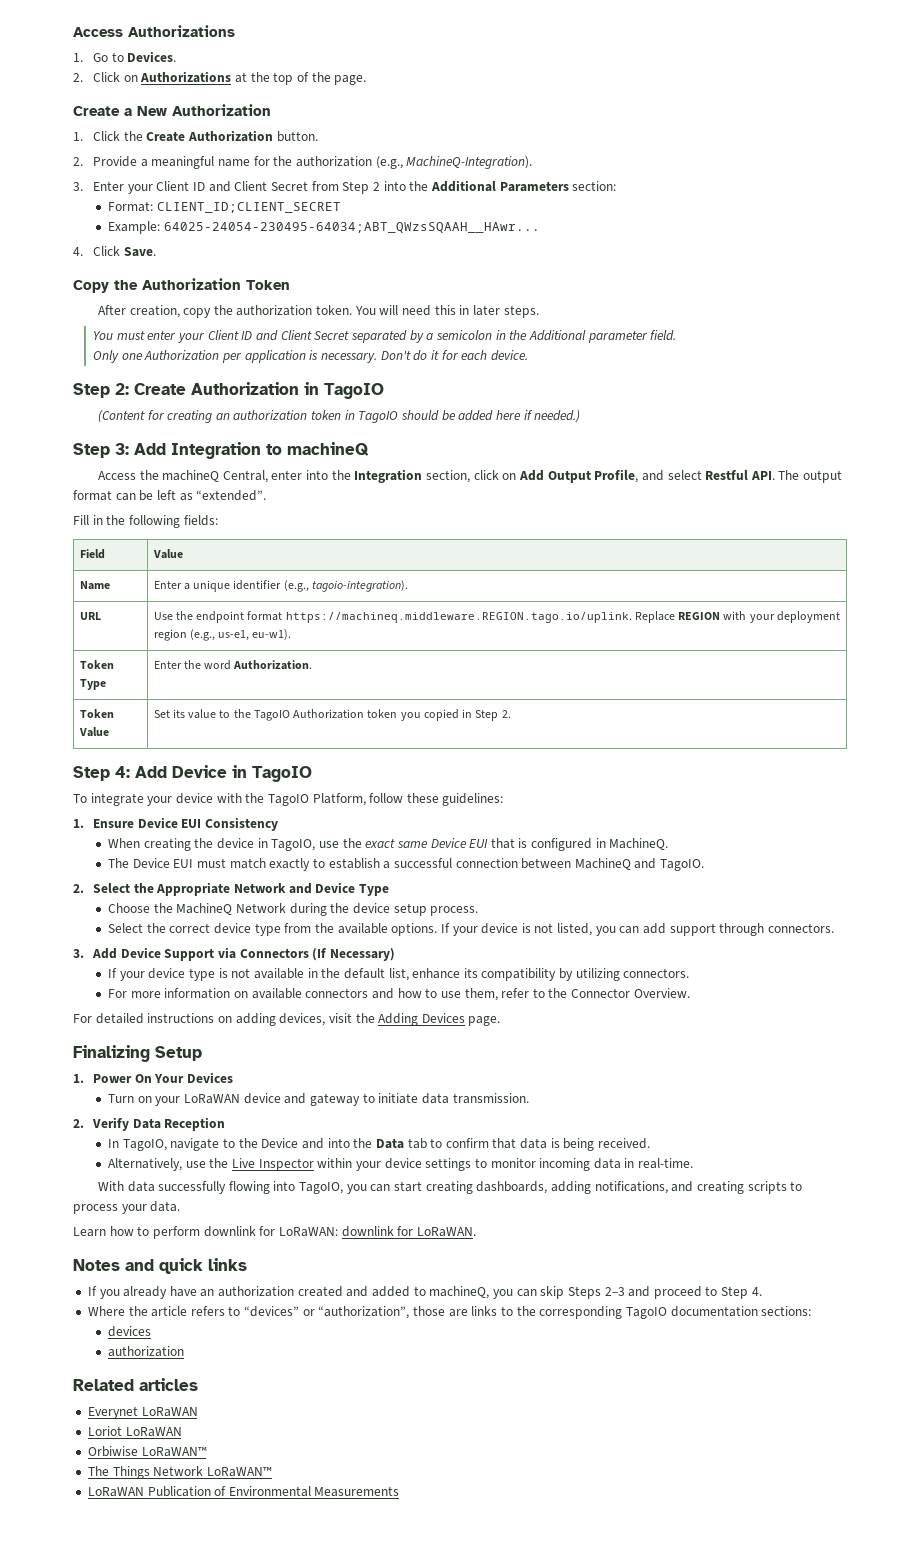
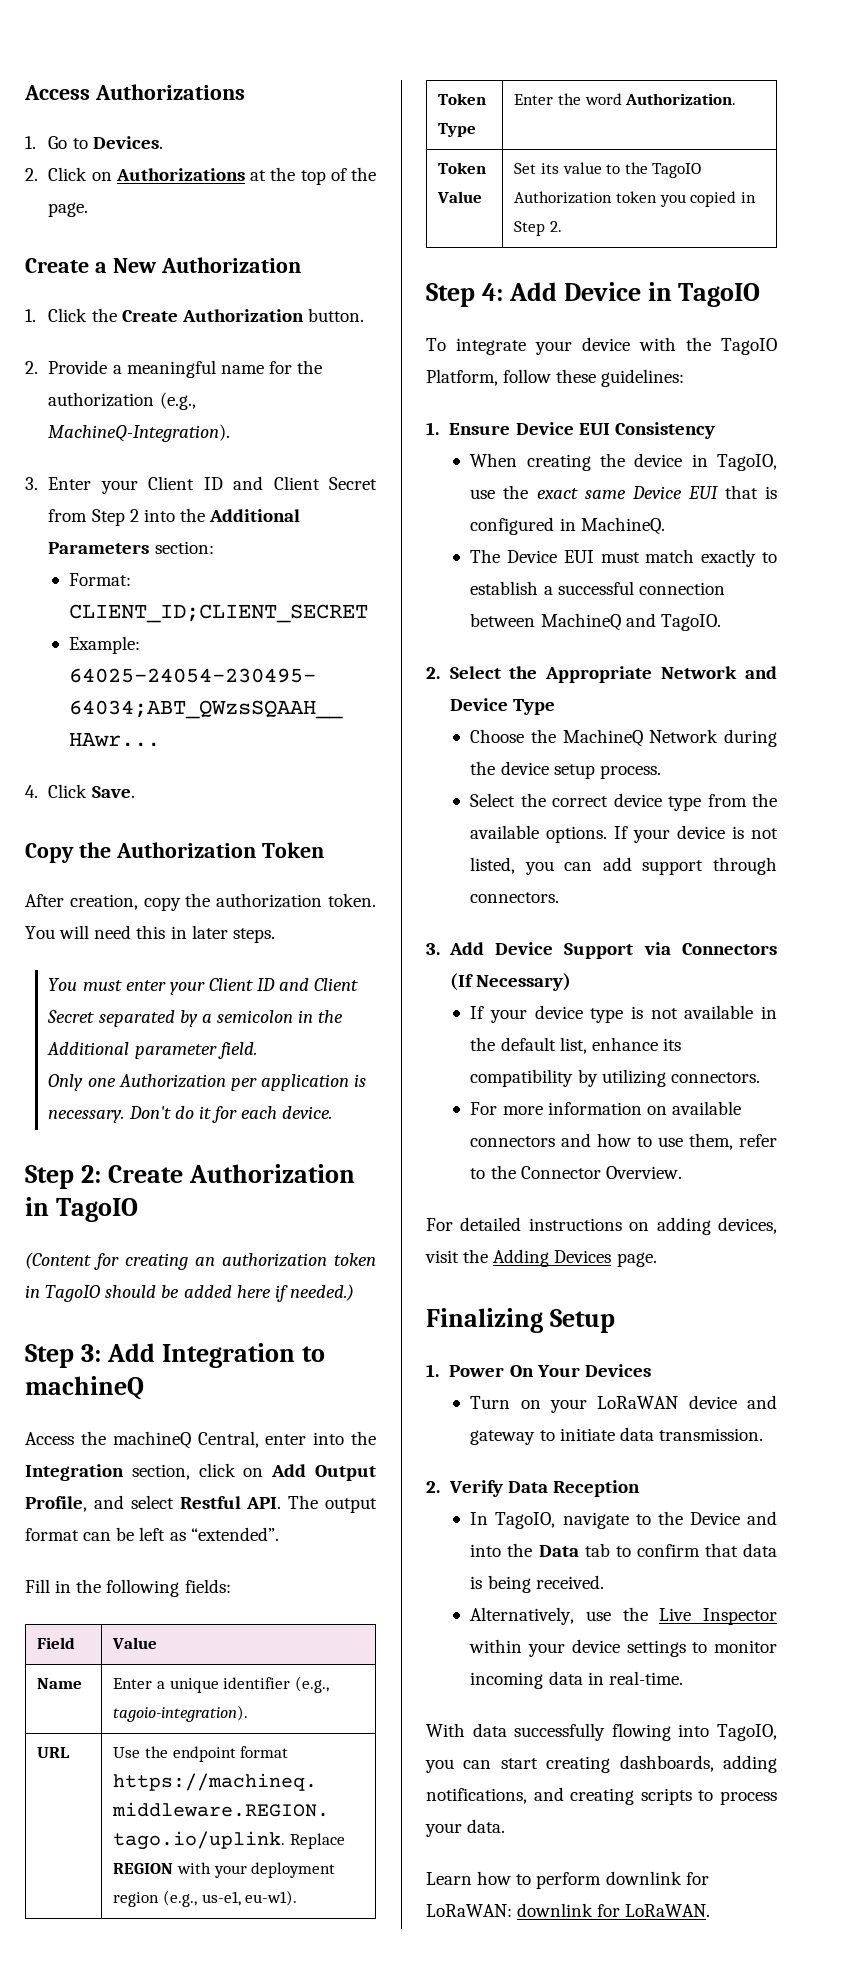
[73,1258,247,1274] [87,1286,762,1299] [87,1306,812,1319] [108,1326,152,1337] [108,1346,185,1357] [73,1378,198,1391] [87,1406,198,1419] [87,1426,182,1437] [87,1446,207,1457] [87,1466,272,1479] [87,1486,400,1497] // Notes and quick links // If you already have an authorization created and added to machineQ, you can skip Steps 2–3 and proceed to Step 4. // Where the article refers to “devices” or “authorization”, those are links to the corresponding TagoIO documentation sections: // devices // authorization // Related articles // Everynet LoRaWAN // Loriot LoRaWAN // Orbiwise LoRaWAN™ // The Things Network LoRaWAN™ // LoRaWAN Publication of Environmental Measurements -> (711, 1910) none

